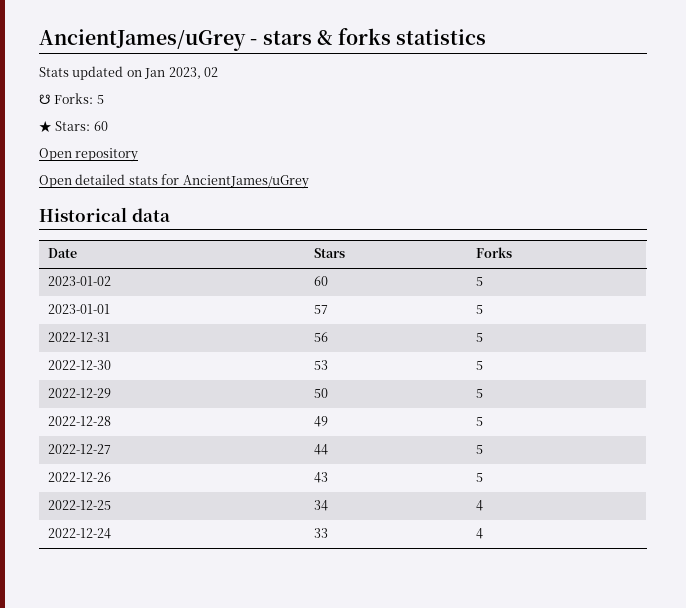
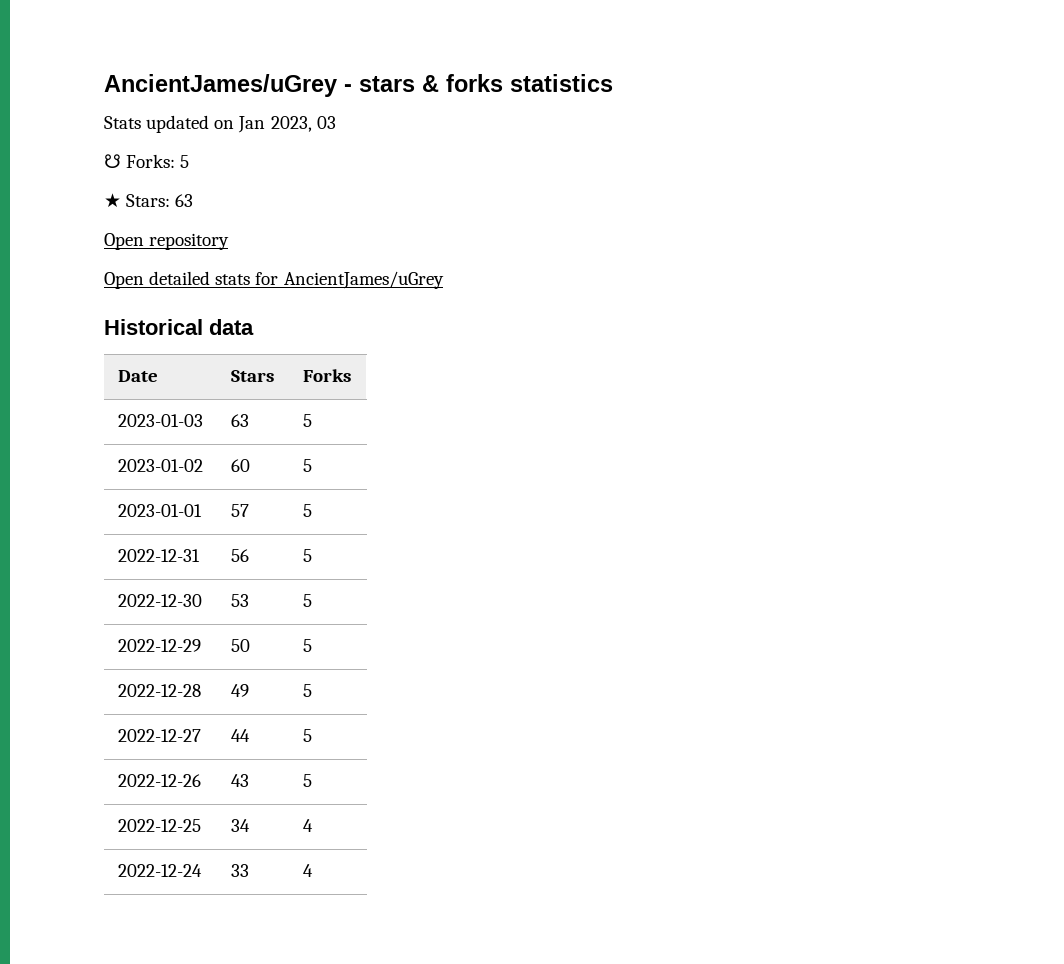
[203,67,218,77] 02 -> [316,116,336,129] 03
[93,121,108,131] 60 -> [175,194,194,207] 63
(512, 252) none -> [117,414,203,427] [230,414,249,427] [302,414,312,427] // 2023-01-03 | 63 | 5

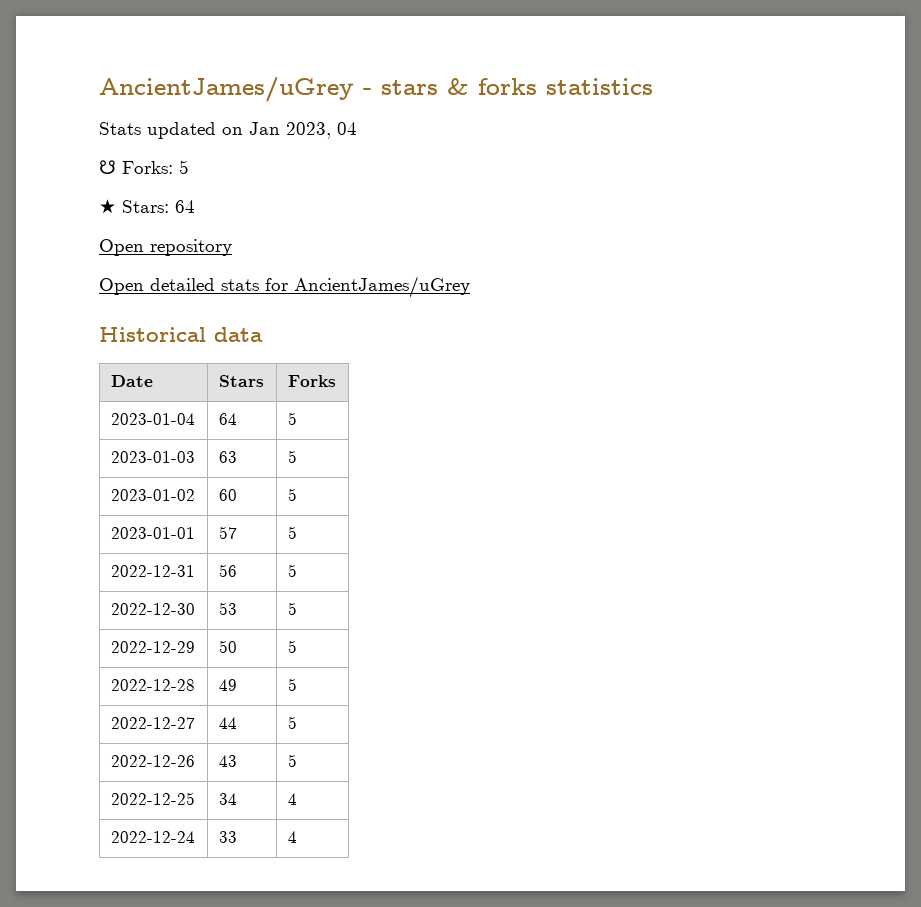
[316,116,336,129] 03 -> [337,122,357,135] 04
[175,194,194,207] 63 -> [175,200,195,213] 64
(351, 375) none -> [110,413,195,425] [218,413,237,425] [287,412,297,425] // 2023-01-04 | 64 | 5

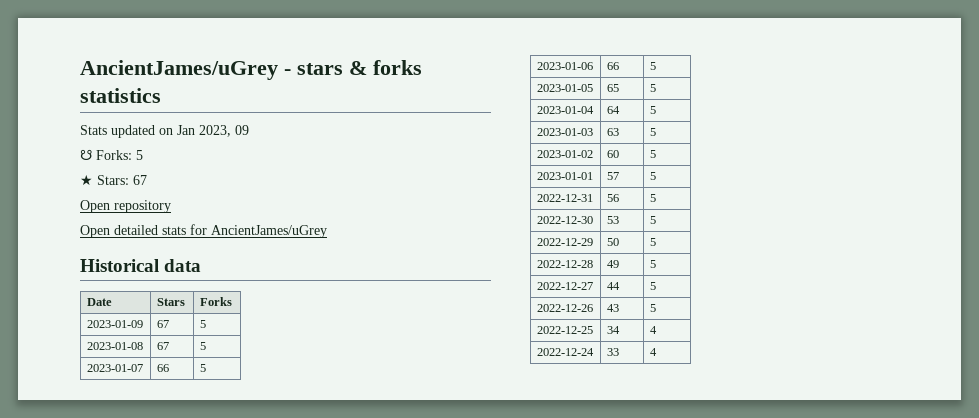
[337,122,357,135] 04 -> [235,125,249,135] 09
[175,200,195,213] 64 -> [133,175,147,185] 67
(336, 381) none -> [86,320,143,328] [156,320,169,328] [199,320,206,328] [86,342,143,350] [156,342,169,350] [199,342,206,350] [86,364,143,372] [156,364,169,372] [199,364,206,372] [536,62,593,70] [606,62,619,70] [649,62,656,70] [536,84,593,92] [606,84,619,92] [649,84,656,92] // 2023-01-09 | 67 | 5 // 2023-01-08 | 67 | 5 // 2023-01-07 | 66 | 5 // 2023-01-06 | 66 | 5 // 2023-01-05 | 65 | 5

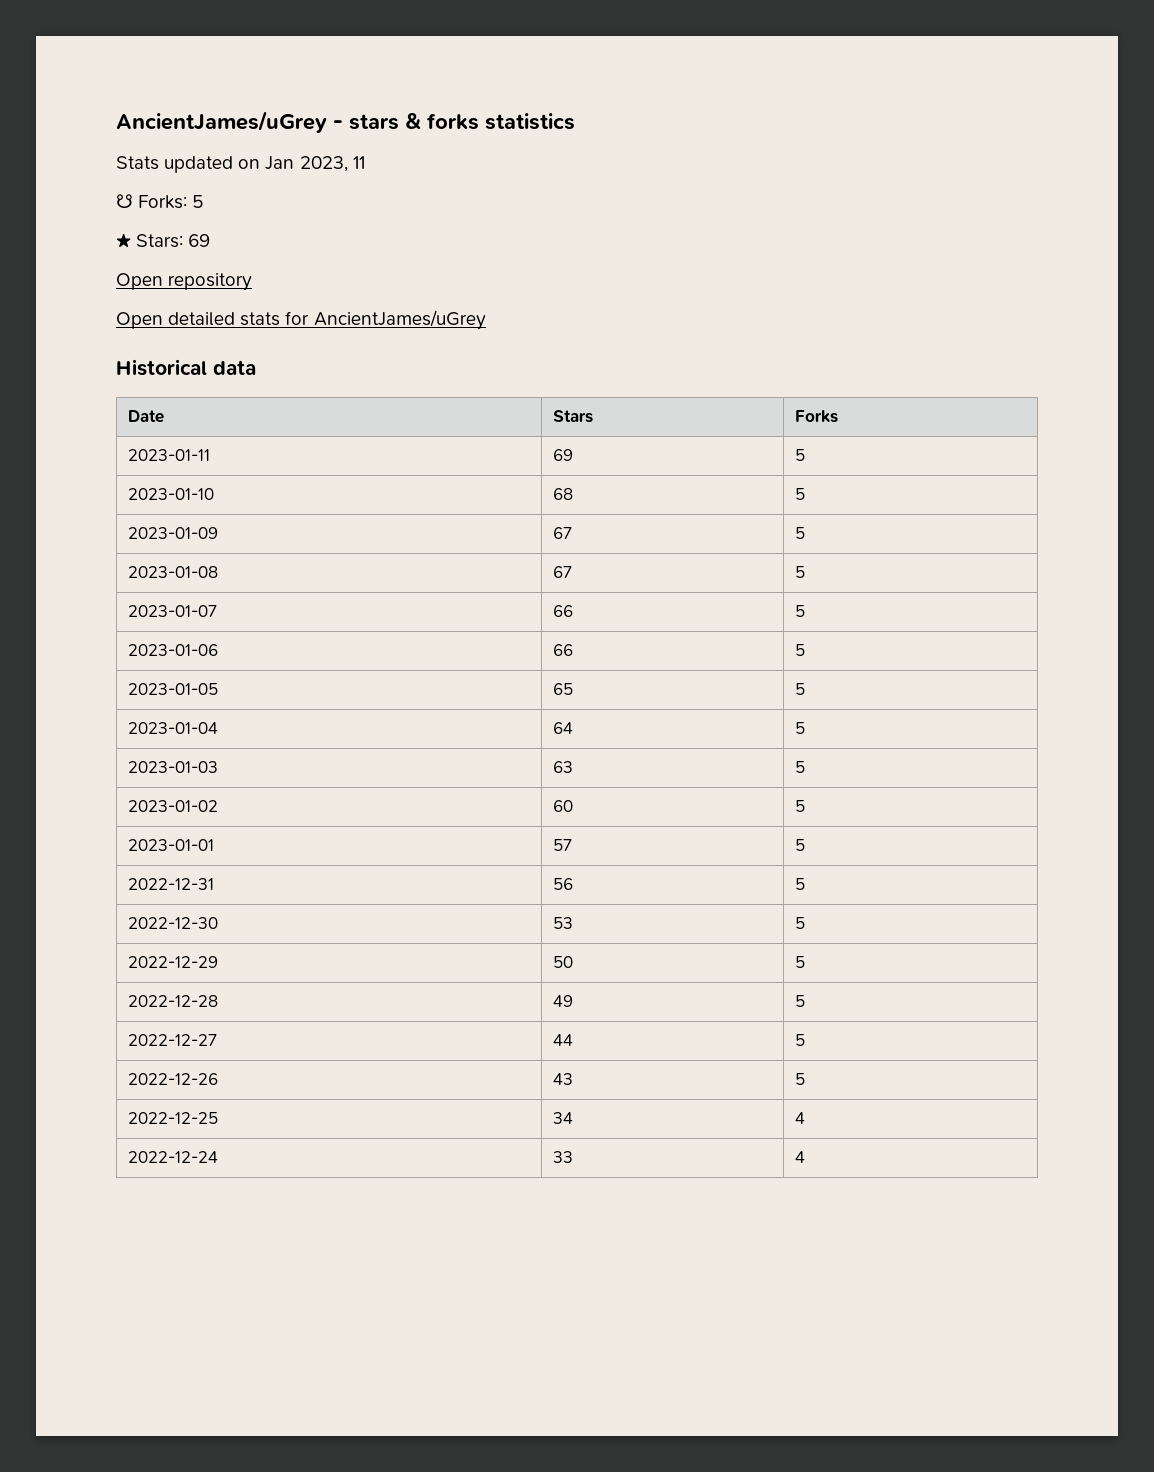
[235,125,249,135] 09 -> [352,156,365,169] 11
[133,175,147,185] 67 -> [188,234,211,247] 69
(232, 301) none -> [128,449,211,461] [553,449,574,461] [795,449,806,461] [128,488,215,500] [553,488,574,500] [795,488,806,500] // 2023-01-11 | 69 | 5 // 2023-01-10 | 68 | 5

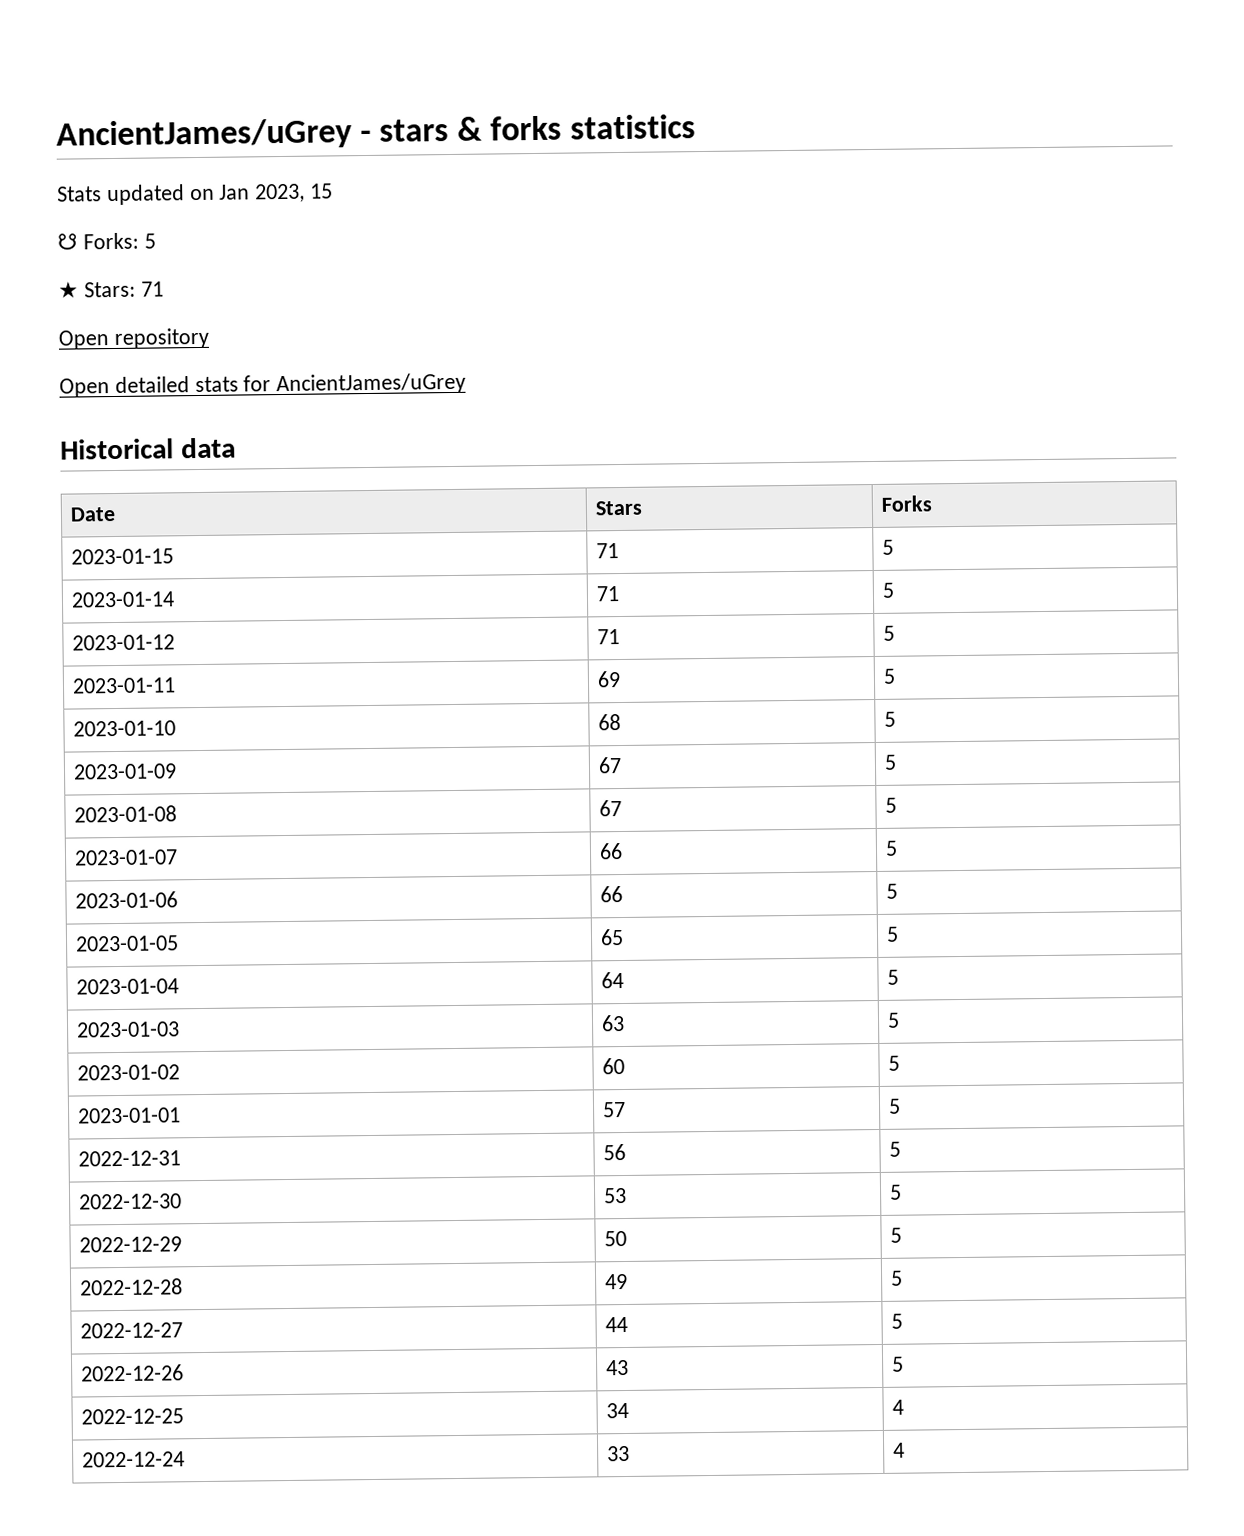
[352,156,365,169] 11 -> [310,183,334,199] 15
[188,234,211,247] 69 -> [140,281,164,297] 71
(839, 416) none -> [70,548,174,565] [595,543,619,559] [881,539,894,555] [70,591,175,608] [595,586,620,602] [881,582,894,598] [71,634,175,651] [596,629,620,645] [882,625,895,641] // 2023-01-15 | 71 | 5 // 2023-01-14 | 71 | 5 // 2023-01-12 | 71 | 5

